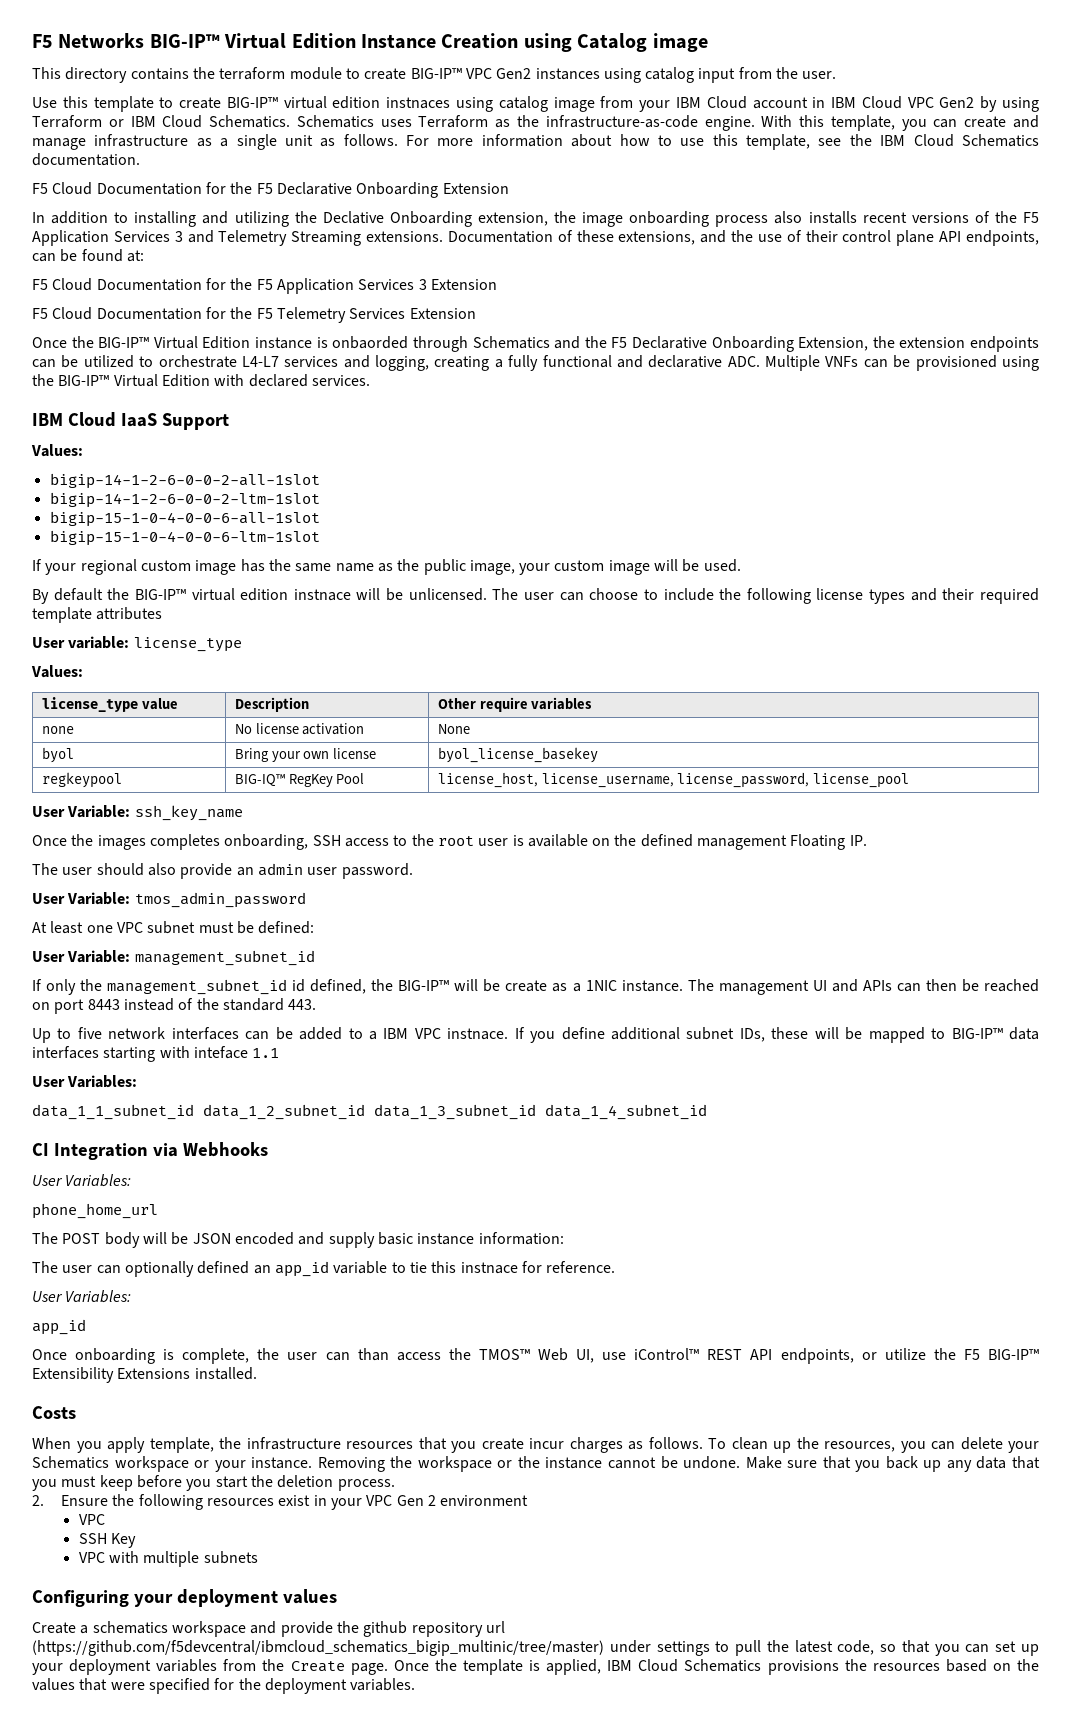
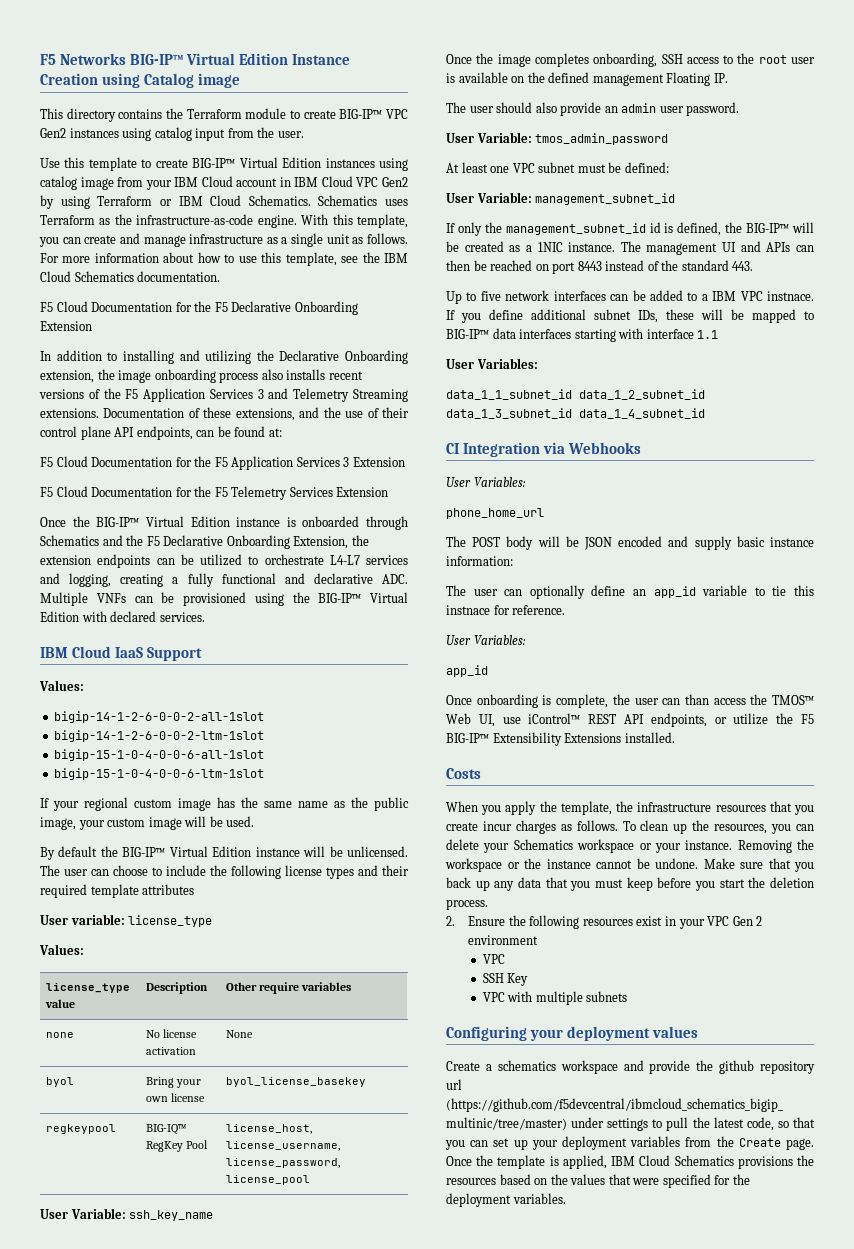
[219,67,286,80] terraform -> [186,109,242,119] Terraform
[283,96,451,109] virtual edition instnaces -> [239,157,375,168] Virtual Edition instances
[322,211,384,224] Declative -> [279,350,340,361] Declarative
[332,336,409,349] onbaorded -> [302,516,360,527] onboarded
[191,588,351,601] virtual edition instnace -> [169,846,300,857] Virtual Edition instance
[97,835,146,850] images -> [497,54,531,67] image
(306, 985) none -> [664,223,674,233] is
[505,980,548,992] create -> [464,241,504,252] created
[193,1046,248,1059] inteface -> [646,329,694,339] interface
[197,1261,250,1274] defined -> [591,585,626,596] define
(145, 1445) none -> [539,801,557,812] the

